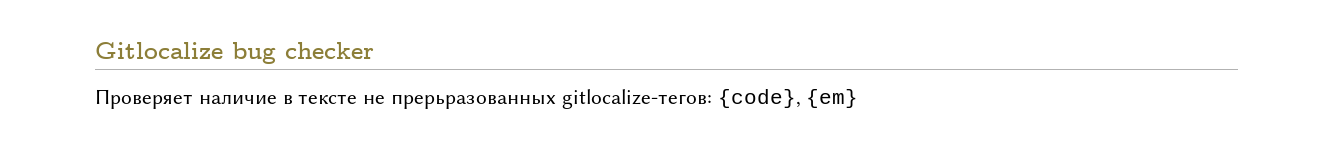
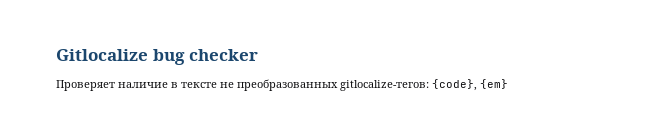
[391,94,557,109] прерьразованных -> [237,79,338,91] преобразованных

